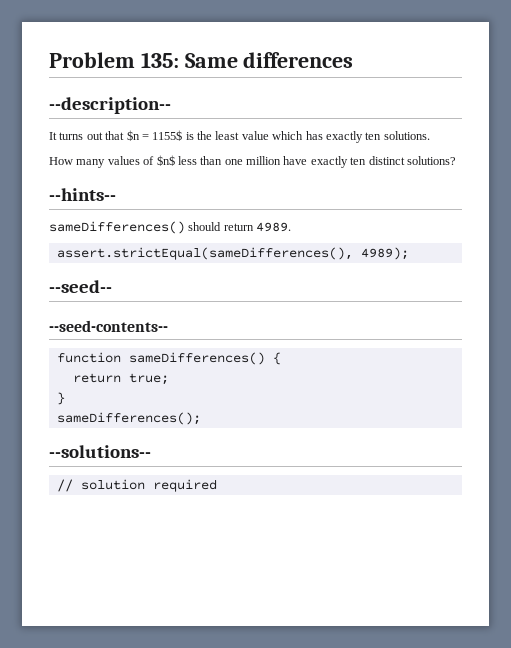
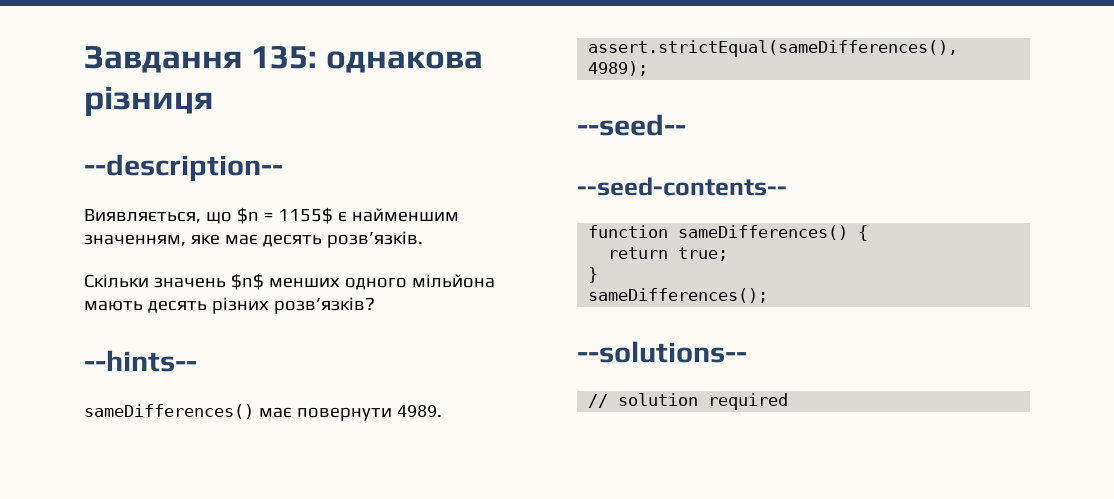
[49,52,354,68] [49,97,171,114] [49,130,430,143] [49,155,456,168] Problem 135: Same differences // --description-- // It turns out that $n = 1155$ is the least value which has exactly ten solutions. // How many values of $n$ less than one million have exactly ten distinct solutions? -> [84,45,484,73] [84,86,213,116] [84,154,283,182] [84,207,459,224] [84,231,423,248] [84,273,495,290] [84,297,375,314] Завдання 135: однакова різниця // --description-- // Виявляється, що $n = 1155$ є найменшим значенням, яке має десять розв’язків. // Скільки значень $n$ менших одного мільйона мають десять різних розв’язків?
[188,222,254,231] should return -> [258,407,392,421] має повернути

